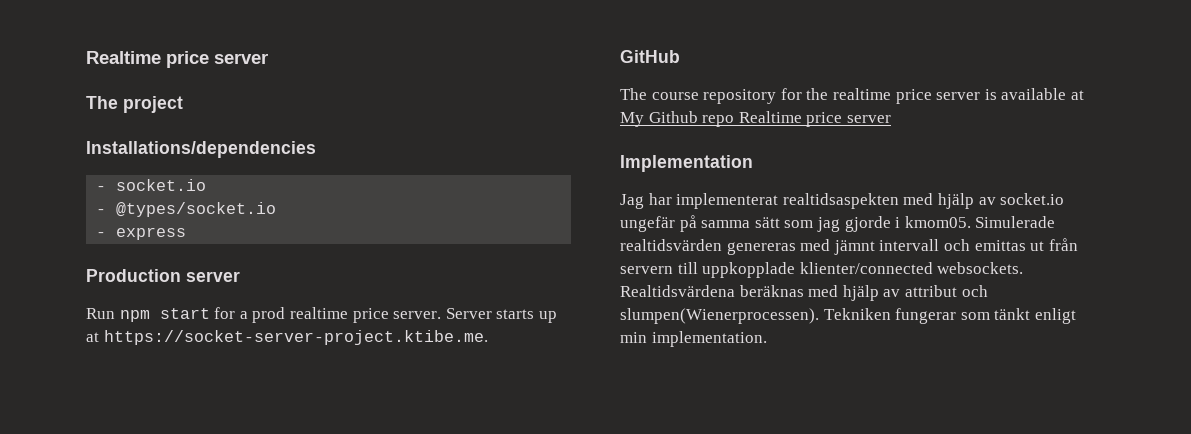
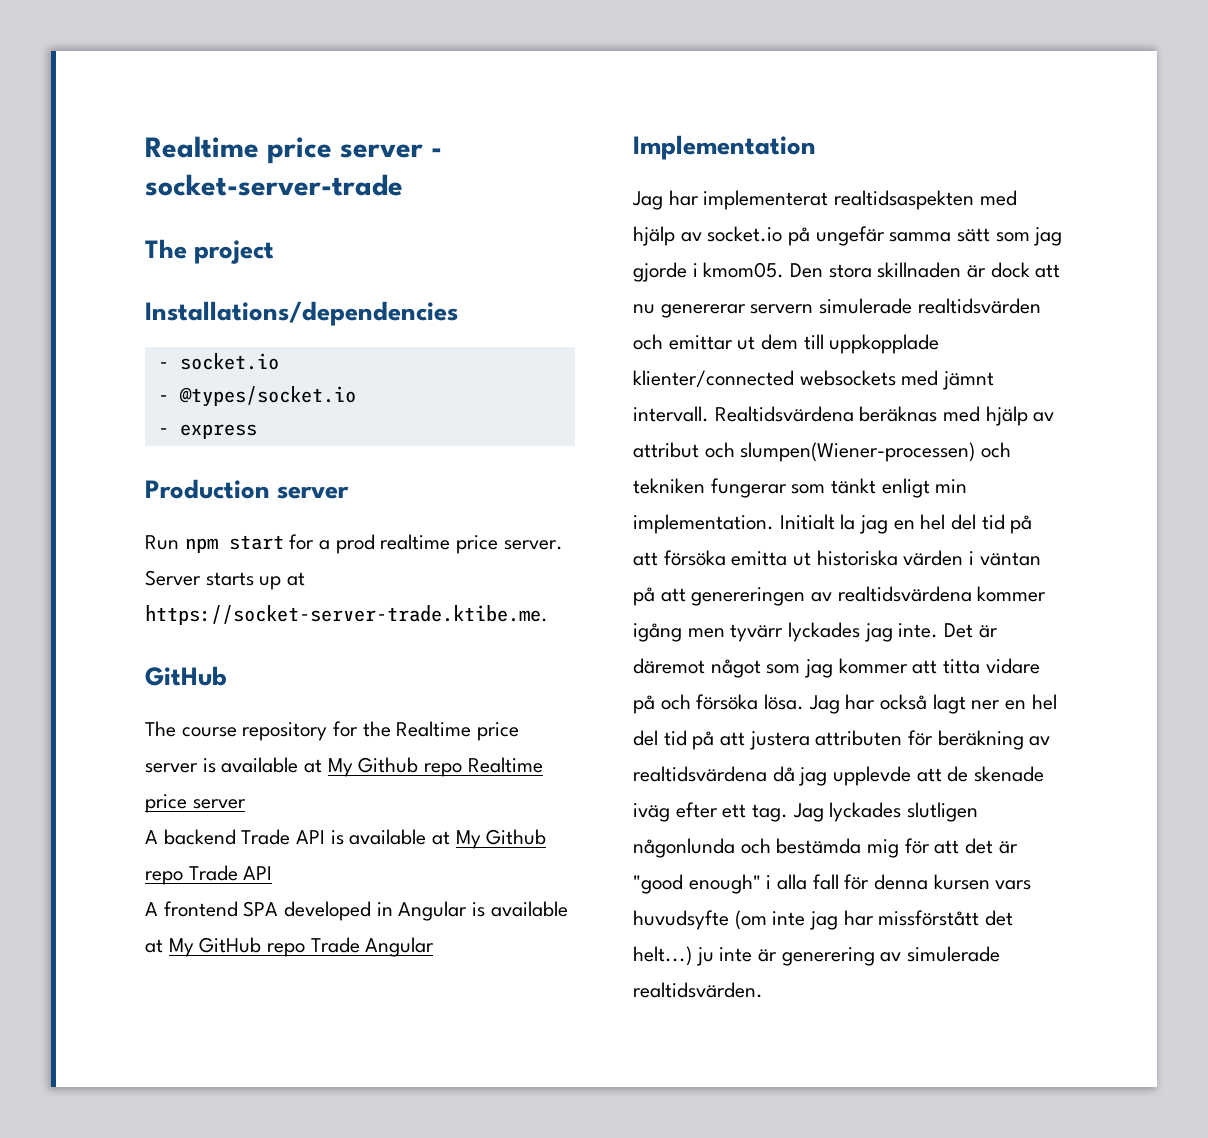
[86,51,268,68] Realtime price server -> [145,136,442,164] [145,174,403,196] Realtime price server - socket-server-trade
[103,330,488,345] https://socket-server-project.ktibe.me. -> [145,605,548,625] https://socket-server-trade.ktibe.me.
[832,88,891,100] realtime -> [396,721,472,737] Realtime
(891, 119) none -> [145,829,547,849] [145,865,273,885] [145,901,568,921] [145,937,435,957] // A backend Trade API is available at My Github repo Trade API // A frontend SPA developed in Angular is available at My GitHub repo Trade Angular
[620,215,697,232] ungefär på -> [788,226,885,246] på ungefär
[975,216,1056,228] [620,238,1078,255] [620,262,1024,278] Simulerade realtidsvärden genereras med jämnt intervall och emittas ut från servern till uppkopplade klienter/connected websockets. -> [790,262,1061,278] [633,298,1041,318] [633,334,940,354] [633,370,995,390] [633,406,709,422] Den stora skillnaden är dock att nu genererar servern simulerade realtidsvärden och emittar ut dem till uppkopplade klienter/connected websockets med jämnt intervall.
[620,308,891,324] slumpen(Wienerprocessen). Tekniken -> [740,442,1012,462] [633,478,705,494] slumpen(Wiener-processen) och tekniken
(767, 339) none -> [779,514,1033,534] [633,550,1041,566] [633,586,1047,606] [633,622,998,642] [633,658,1040,678] [633,694,1057,714] [633,730,1051,750] [633,766,1045,786] [633,802,979,822] [633,838,1018,858] [633,874,1032,894] [633,910,1014,930] [633,946,1001,966] [633,982,763,998] Initialt la jag en hel del tid på att försöka emitta ut historiska värden i väntan på att genereringen av realtidsvärdena kommer igång men tyvärr lyckades jag inte. Det är däremot något som jag kommer att titta vidare på och försöka lösa. Jag har också lagt ner en hel del tid på att justera attributen för beräkning av realtidsvärdena då jag upplevde att de skenade iväg efter ett tag. Jag lyckades slutligen någonlunda och bestämda mig för att det är "good enough" i alla fall för denna kursen vars huvudsyfte (om inte jag har missförstått det helt...) ju inte är generering av simulerade realtidsvärden.

